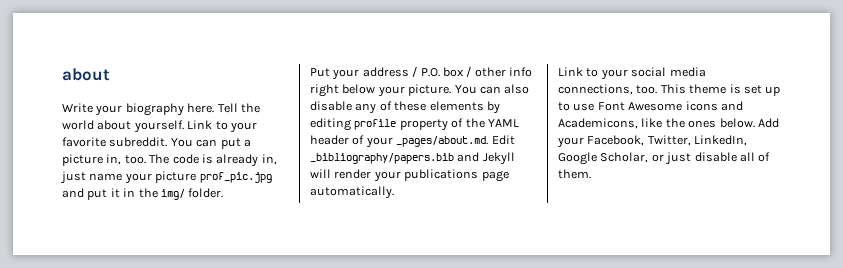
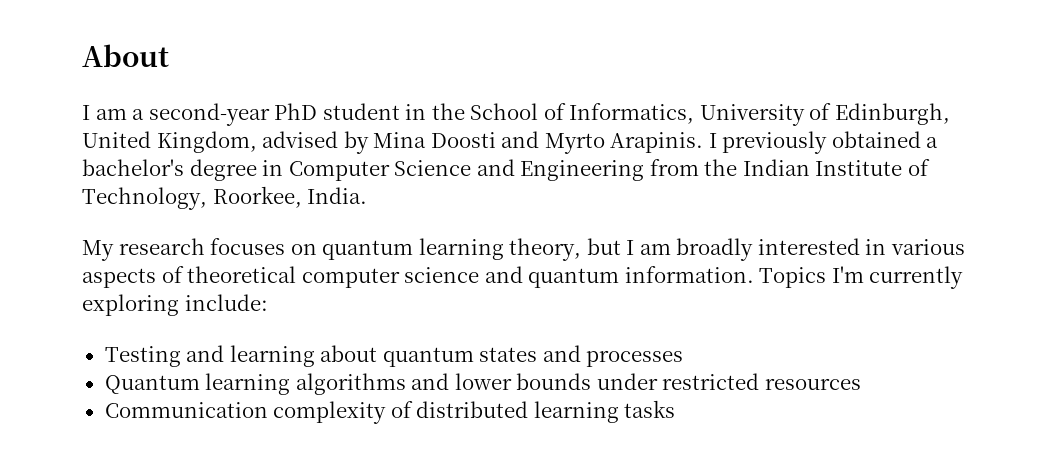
[62,68,110,81] [62,103,260,116] [62,120,257,133] [62,137,251,149] [62,154,277,167] [60,171,272,184] [62,188,224,200] [310,66,532,80] [310,84,530,97] [310,101,500,114] [310,118,519,131] [310,135,515,148] [310,152,515,165] [310,169,509,182] [310,186,394,199] [558,67,706,80] [558,84,781,96] [558,101,743,111] [558,118,779,129] [557,135,748,148] [558,152,771,165] [558,169,591,179] about // Write your biography here. Tell the world about yourself. Link to your favorite subreddit. You can put a picture in, too. The code is already in, just name your picture prof_pic.jpg and put it in the img/ folder. // Put your address / P.O. box / other info right below your picture. You can also disable any of these elements by editing profile property of the YAML header of your _pages/about.md. Edit _bibliography/papers.bib and Jekyll will render your publications page automatically. // Link to your social media connections, too. This theme is set up to use Font Awesome icons and Academicons, like the ones below. Add your Facebook, Twitter, LinkedIn, Google Scholar, or just disable all of them. -> [82,44,169,67] [82,103,950,126] [82,131,939,154] [82,159,930,181] [82,186,368,210] [82,238,965,261] [82,266,964,289] [82,294,268,316] [104,345,684,367] [104,373,861,395] [104,400,676,424] About // I am a second-year PhD student in the School of Informatics, University of Edinburgh, United Kingdom, advised by Mina Doosti and Myrto Arapinis. I previously obtained a bachelor's degree in Computer Science and Engineering from the Indian Institute of Technology, Roorkee, India. // My research focuses on quantum learning theory, but I am broadly interested in various aspects of theoretical computer science and quantum information. Topics I'm currently exploring include: // Testing and learning about quantum states and processes // Quantum learning algorithms and lower bounds under restricted resources // Communication complexity of distributed learning tasks

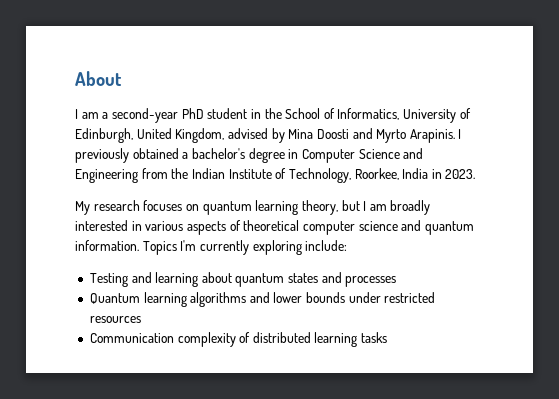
[307,187,368,204] India. -> [402,168,476,179] India in 2023.

